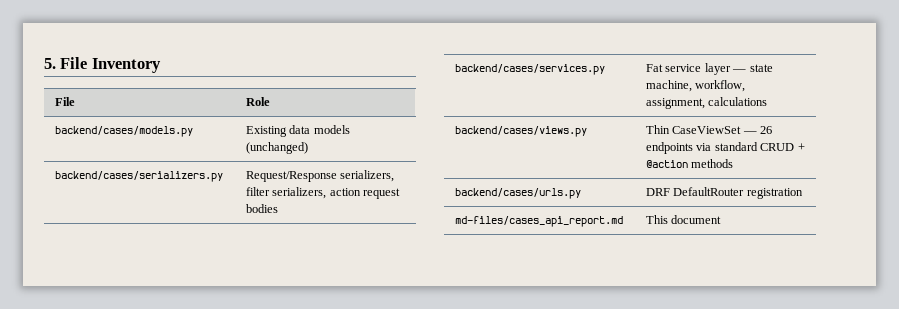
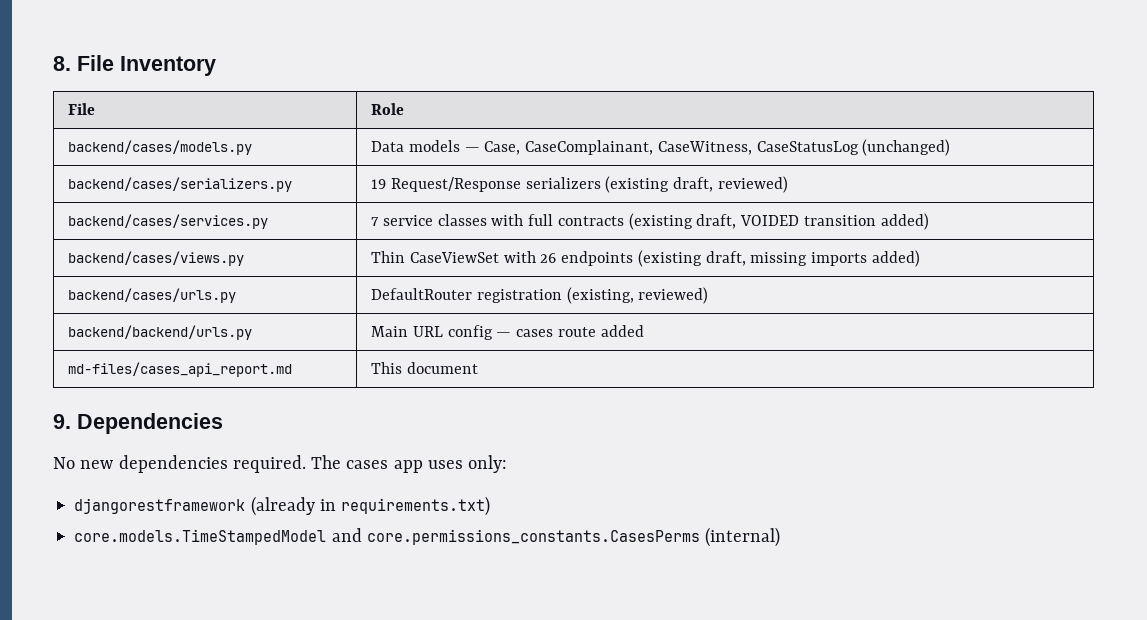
[44,58,56,69] 5. -> [53,56,71,71] 8.
[246,125,350,137] [246,142,309,154] [55,171,224,182] [246,170,395,182] [246,187,401,199] [246,204,279,213] [455,64,606,75] [646,63,773,75] [646,80,746,92] [646,97,768,109] Existing data models (unchanged) // backend/cases/serializers.py | Request/Response serializers, filter serializers, action request bodies // backend/cases/services.py | Fat service layer — state machine, workflow, assignment, calculations -> [371,139,951,156] [68,177,293,192] [371,176,788,193] [68,214,269,229] [371,213,929,230] Data models — Case, CaseComplainant, CaseWitness, CaseStatusLog (unchanged) // backend/cases/serializers.py | 19 Request/Response serializers (existing draft, reviewed) // backend/cases/services.py | 7 service classes with full contracts (existing draft, VOIDED transition added)
[742,131,757,134] — -> [503,251,536,263] with
[696,142,805,151] [646,159,734,168] via standard CRUD + @action methods -> [637,250,920,267] (existing draft, missing imports added)
[646,188,671,196] DRF -> (237, 295) none
[455,216,624,227] [646,215,722,224] // md-files/cases_api_report.md | This document -> [566,287,709,304] [68,325,253,340] [371,325,644,340] [68,362,293,377] [371,362,479,374] [53,413,223,434] [53,455,508,473] [74,496,491,516] [74,527,781,547] (existing, reviewed) // backend/backend/urls.py | Main URL config — cases route added // md-files/cases_api_report.md | This document // 9. Dependencies // No new dependencies required. The cases app uses only: // djangorestframework (already in requirements.txt) // core.models.TimeStampedModel and core.permissions_constants.CasesPerms (internal)

